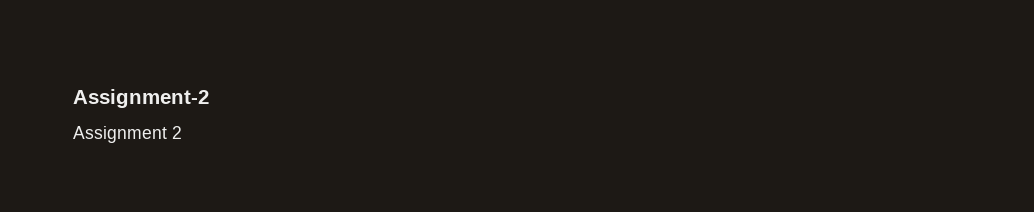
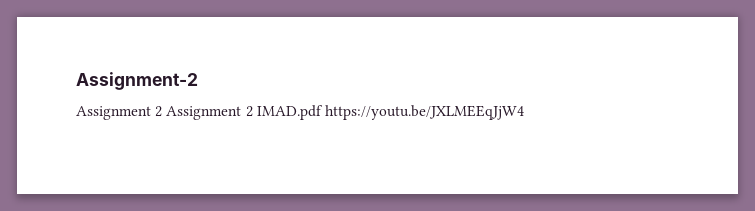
(182, 132) none -> [166,105,524,120] Assignment 2 IMAD.pdf https://youtu.be/JXLMEEqJjW4

